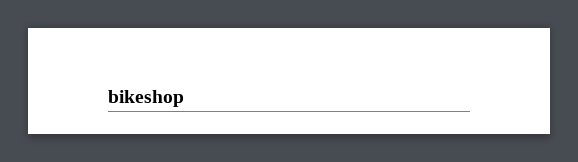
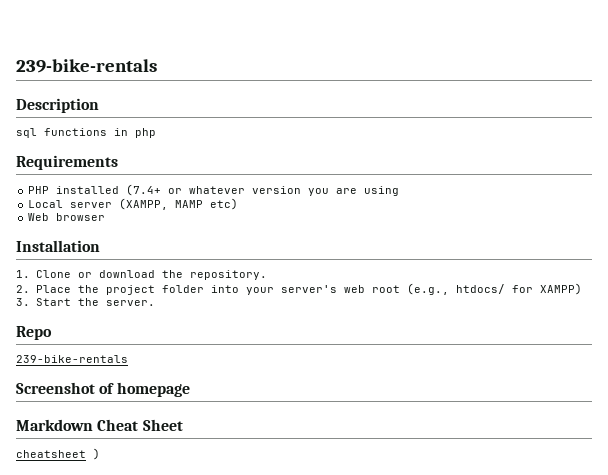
[108,90,184,107] bikeshop -> [16,59,157,73] [16,98,99,113] [16,128,156,138] [16,155,118,170] [28,184,400,196] [28,198,239,210] [28,213,106,221] [16,240,100,252] [16,270,267,280] [16,283,582,295] [16,298,155,306] [16,326,52,340] [16,355,128,363] [16,382,190,397] [16,419,183,431] [16,448,100,460] 239-bike-rentals // Description // sql functions in php // Requirements // PHP installed (7.4+ or whatever version you are using // Local server (XAMPP, MAMP etc) // Web browser // Installation // 1. Clone or download the repository. // 2. Place the project folder into your server's web root (e.g., htdocs/ for XAMPP) // 3. Start the server. // Repo // 239-bike-rentals // Screenshot of homepage // Markdown Cheat Sheet // cheatsheet )

